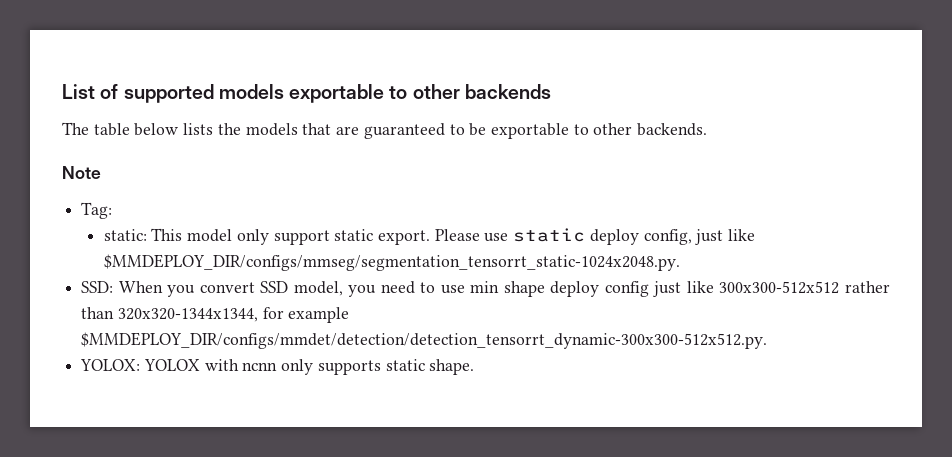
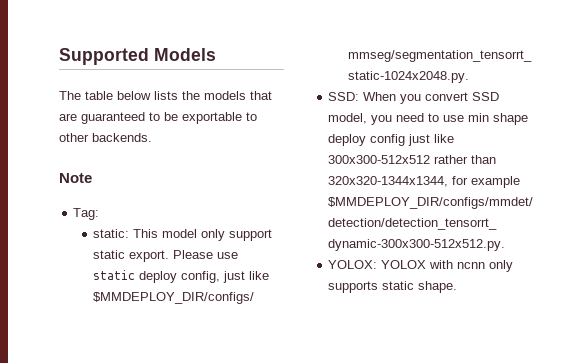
[62,84,551,103] List of supported models exportable to other backends -> [59,48,216,65] Supported Models

